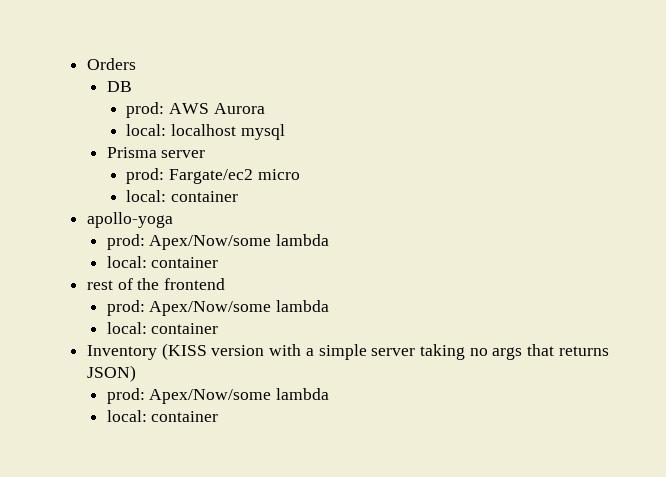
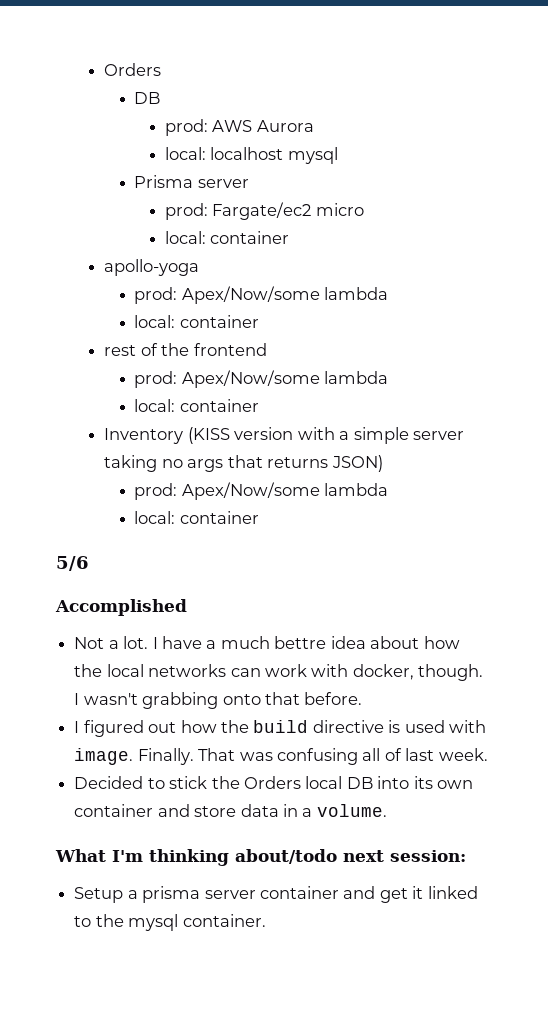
(219, 416) none -> [56,556,89,571] [55,599,187,616] [74,636,460,649] [74,664,484,681] [74,692,363,709] [74,720,487,737] [74,748,488,765] [74,776,474,789] [74,804,387,817] [55,849,466,866] [74,886,478,903] [74,914,266,931] // 5/6 // Accomplished // Not a lot. I have a much bettre idea about how the local networks can work with docker, though. I wasn't grabbing onto that before. // I figured out how the build directive is used with image. Finally. That was confusing all of last week. // Decided to stick the Orders local DB into its own container and store data in a volume. // What I'm thinking about/todo next session: // Setup a prisma server container and get it linked to the mysql container.

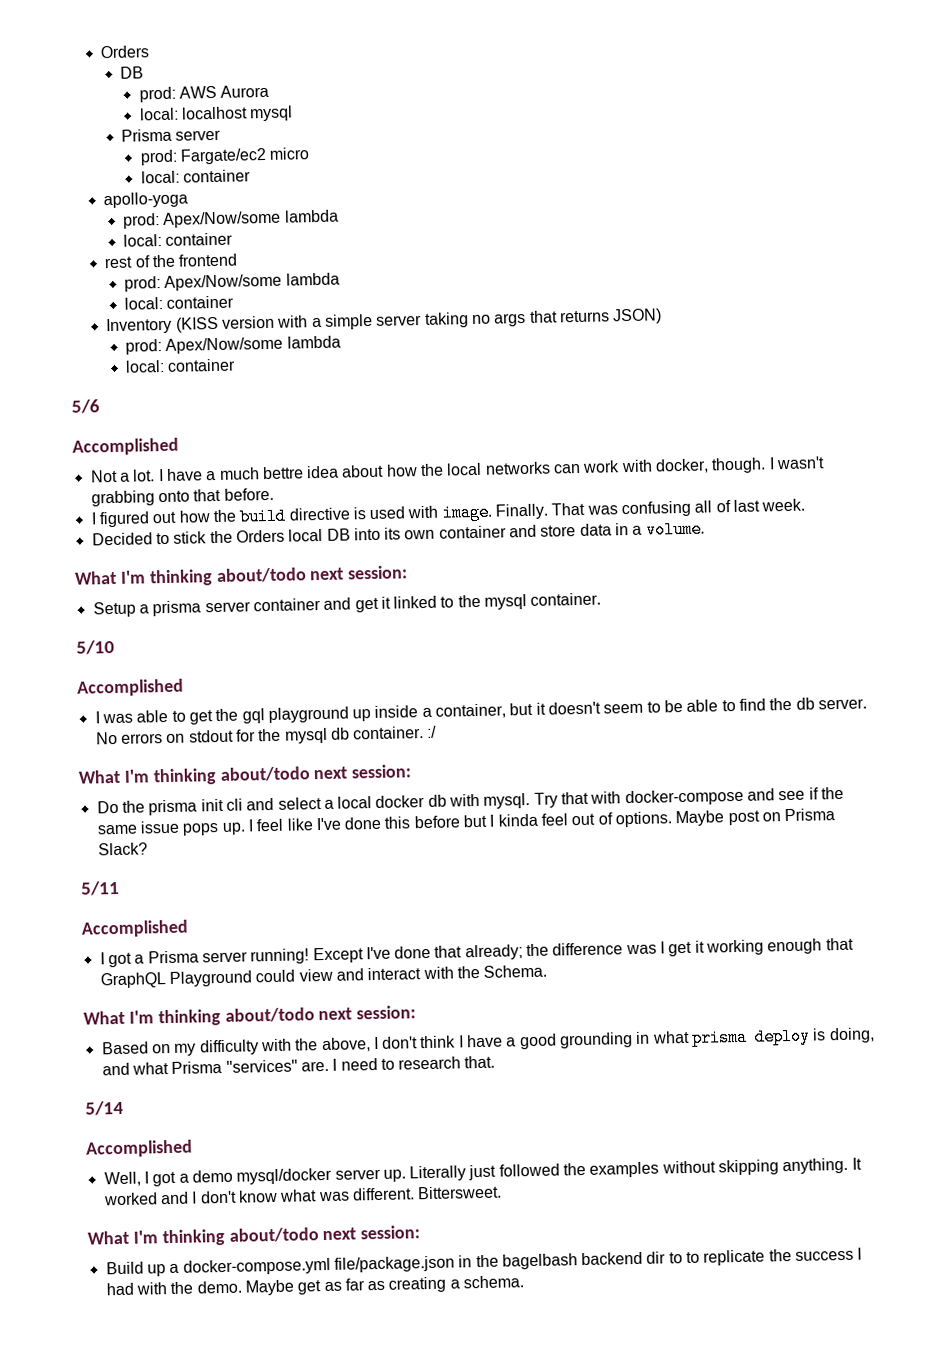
(266, 920) none -> [76,640,115,655] [77,678,184,697] [94,697,867,725] [95,725,438,745] [78,764,412,786] [96,786,845,816] [96,808,836,836] [97,842,148,856] [80,880,120,896] [81,919,189,938] [99,937,854,968] [99,964,548,989] [83,1005,417,1027] [101,1027,875,1056] [101,1055,496,1076] [85,1100,124,1116] [85,1139,193,1158] [103,1157,862,1187] [102,1185,503,1206] [87,1225,421,1247] [105,1247,863,1277] [105,1275,525,1296] // 5/10 // Accomplished // I was able to get the gql playground up inside a container, but it doesn't seem to be able to find the db server. No errors on stdout for the mysql db container. :/ // What I'm thinking about/todo next session: // Do the prisma init cli and select a local docker db with mysql. Try that with docker-compose and see if the same issue pops up. I feel like I've done this before but I kinda feel out of options. Maybe post on Prisma Slack? // 5/11 // Accomplished // I got a Prisma server running! Except I've done that already; the difference was I get it working enough that GraphQL Playground could view and interact with the Schema. // What I'm thinking about/todo next session: // Based on my difficulty with the above, I don't think I have a good grounding in what prisma deploy is doing, and what Prisma "services" are. I need to research that. // 5/14 // Accomplished // Well, I got a demo mysql/docker server up. Literally just followed the examples without skipping anything. It worked and I don't know what was different. Bittersweet. // What I'm thinking about/todo next session: // Build up a docker-compose.yml file/package.json in the bagelbash backend dir to to replicate the success I had with the demo. Maybe get as far as creating a schema.

